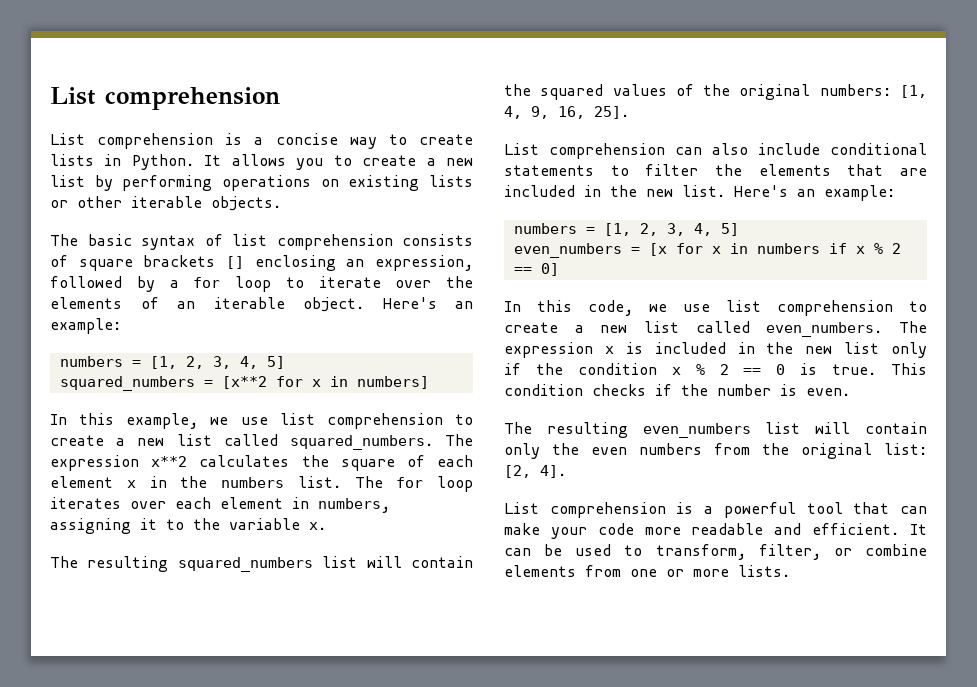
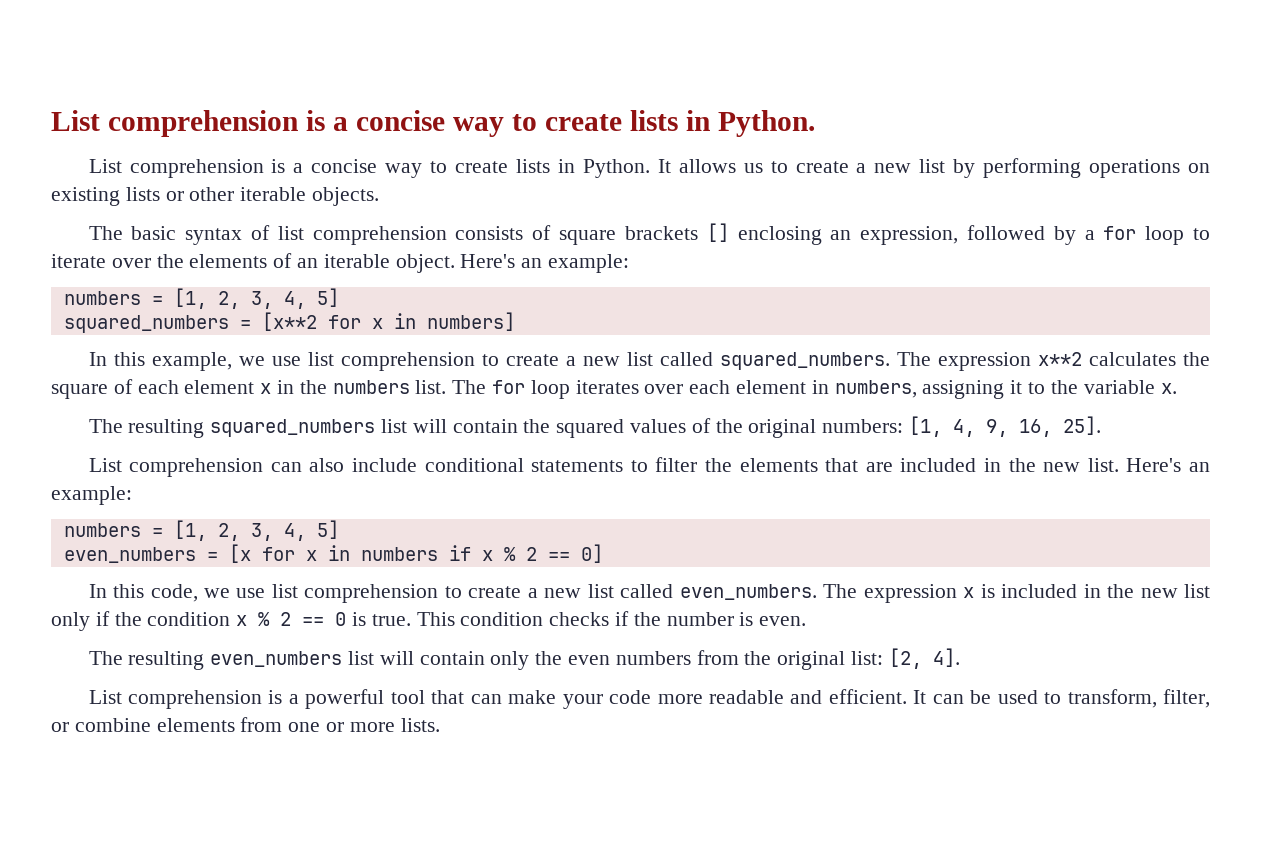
[50,87,280,110] List comprehension -> [51,110,815,137] List comprehension is a concise way to create lists in Python.
[296,158,324,170] you -> [743,163,763,173] us

